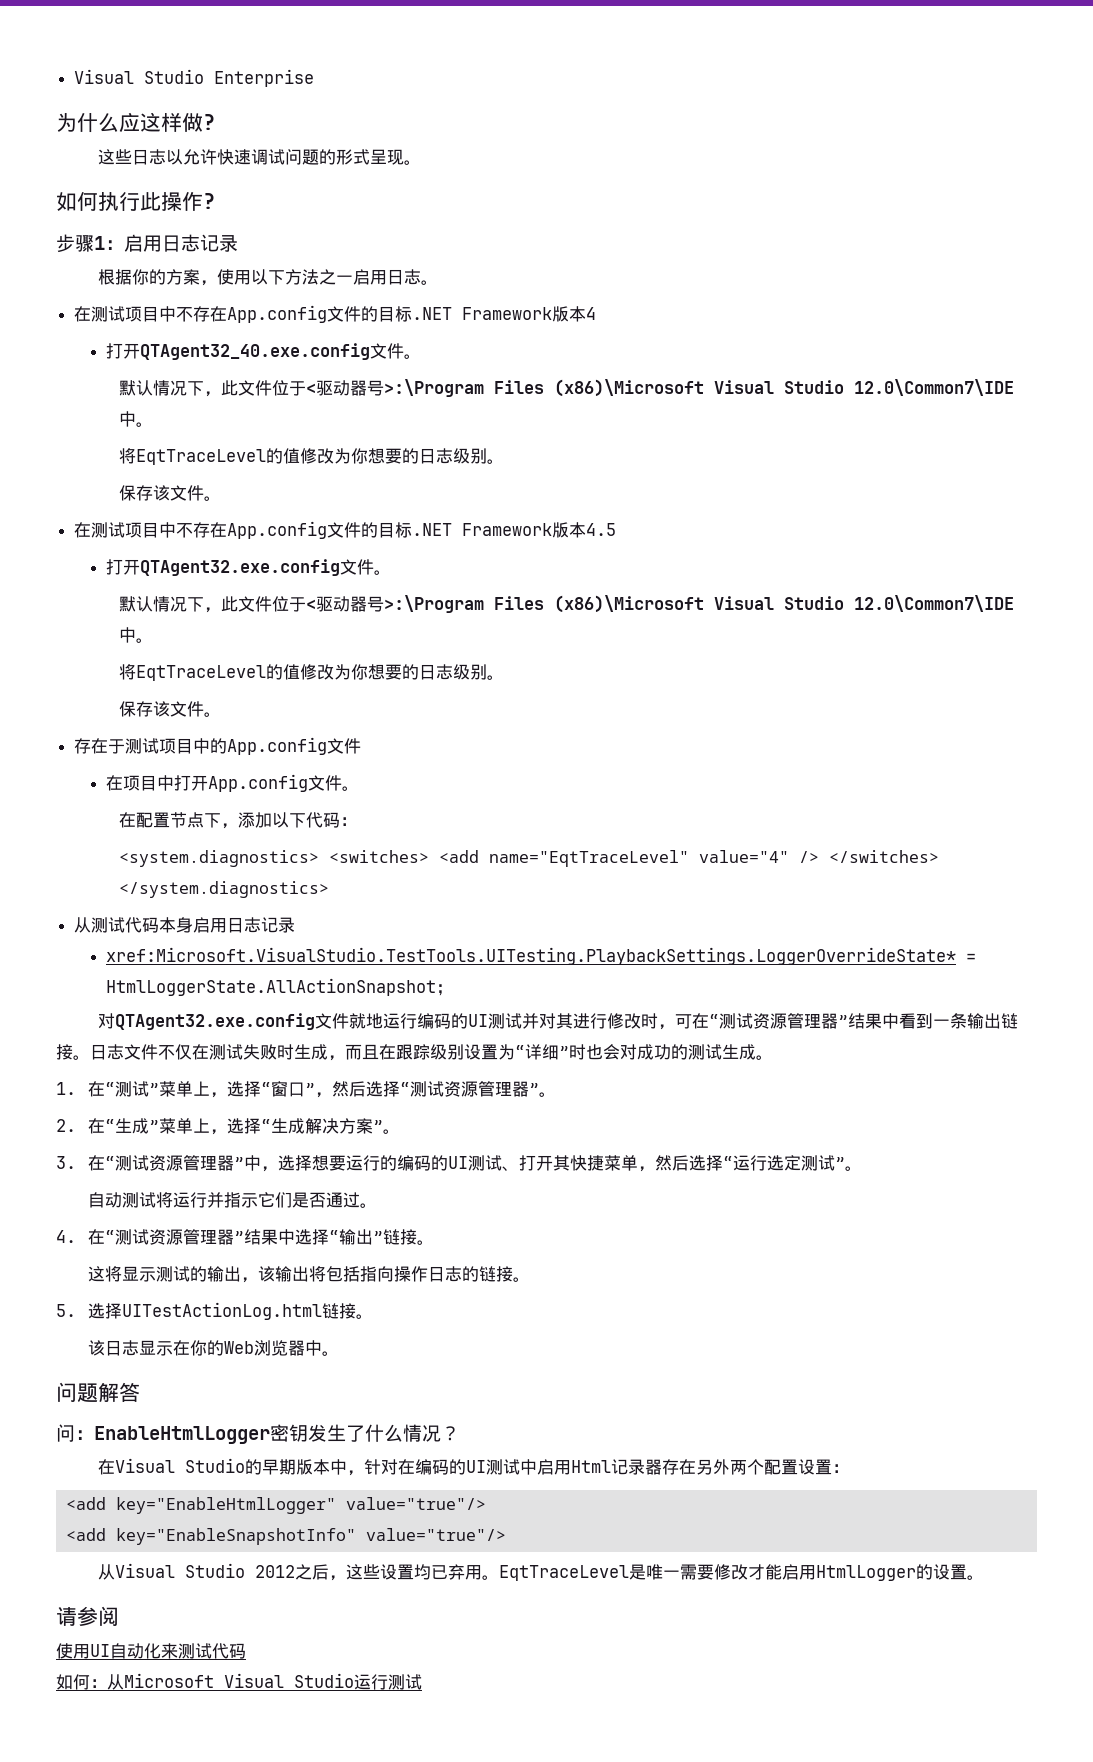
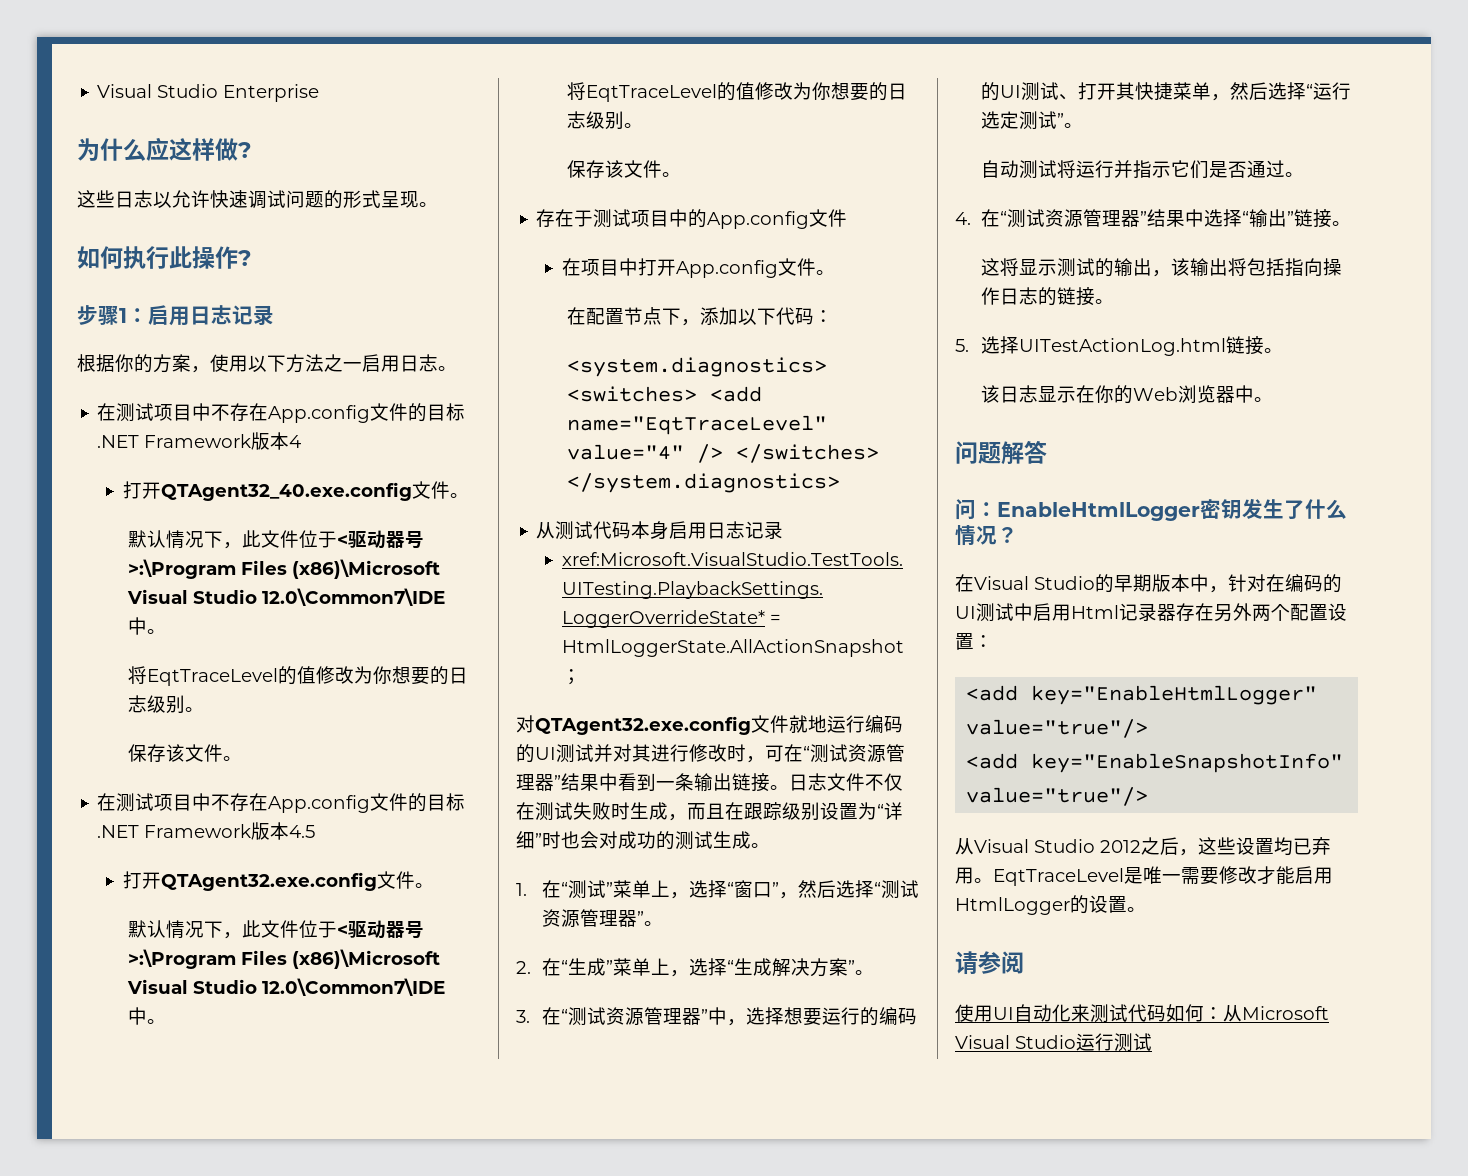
(246, 1651) // -> (1166, 1013) none

